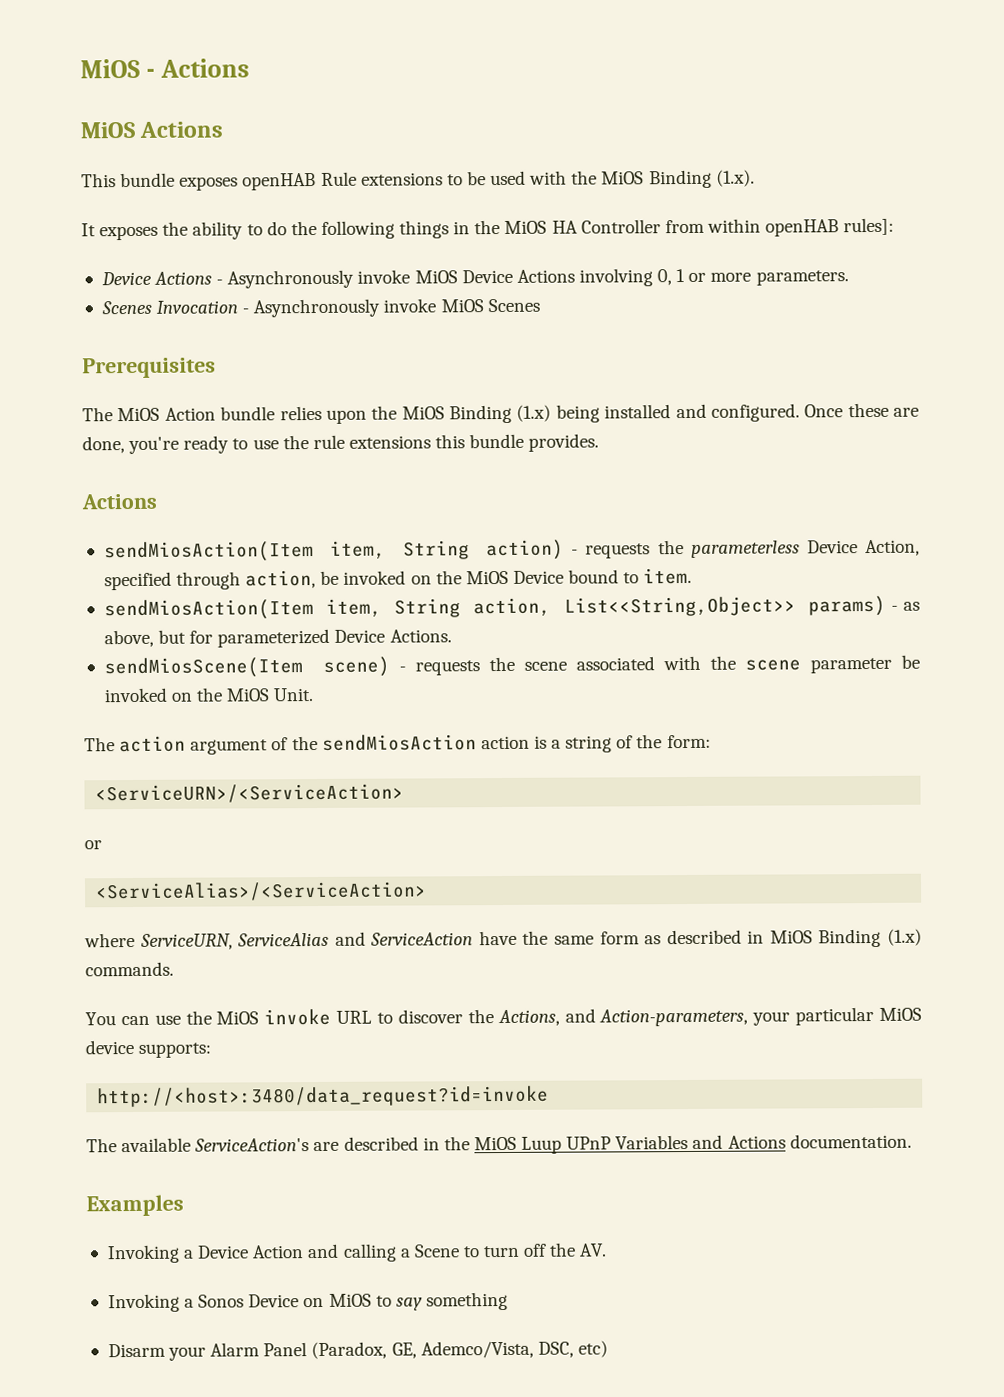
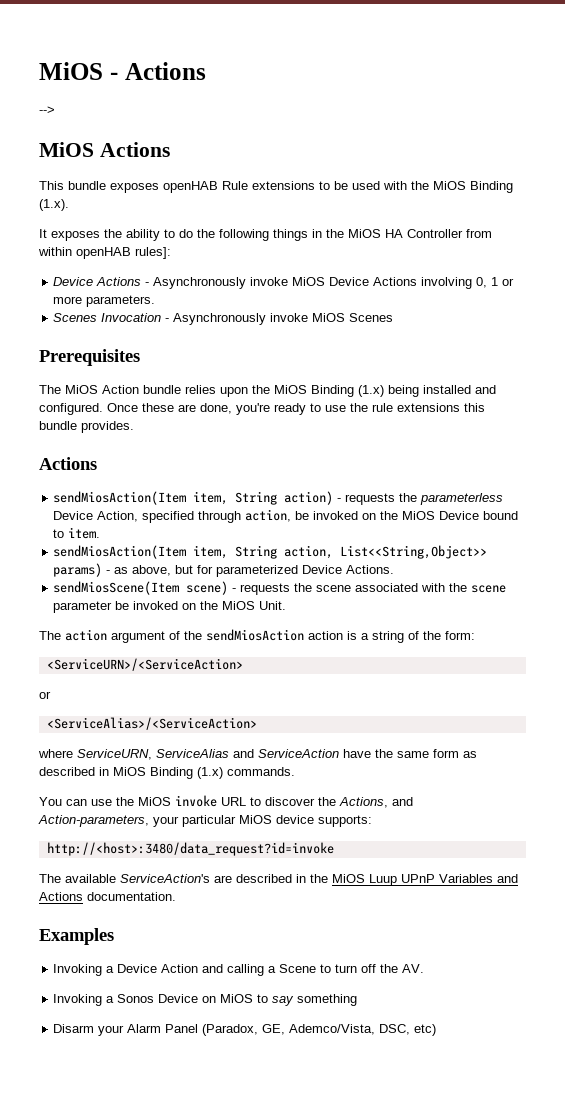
(251, 68) none -> [39,106,55,114] // -->

